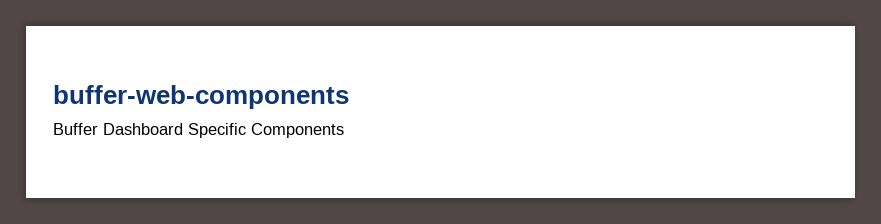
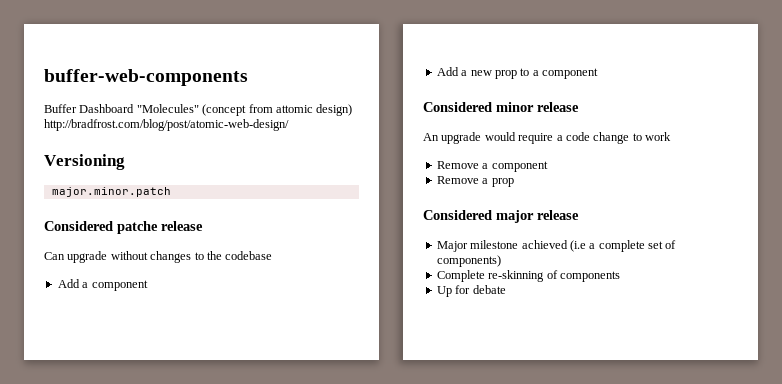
[188,123,344,138] Specific Components -> [136,104,353,116] [44,119,289,131] [44,154,125,170] [51,187,171,197] [44,221,203,234] [44,251,273,263] [57,279,148,291] [436,67,598,79] [423,102,579,112] [423,132,671,144] [436,161,548,172] [436,176,514,187] [423,210,579,223] [436,240,677,252] [436,255,501,267] [436,270,620,282] [436,285,506,297] "Molecules" (concept from attomic design) http://bradfrost.com/blog/post/atomic-web-design/ // Versioning // major.minor.patch // Considered patche release // Can upgrade without changes to the codebase // Add a component // Add a new prop to a component // Considered minor release // An upgrade would require a code change to work // Remove a component // Remove a prop // Considered major release // Major milestone achieved (i.e a complete set of components) // Complete re-skinning of components // Up for debate

